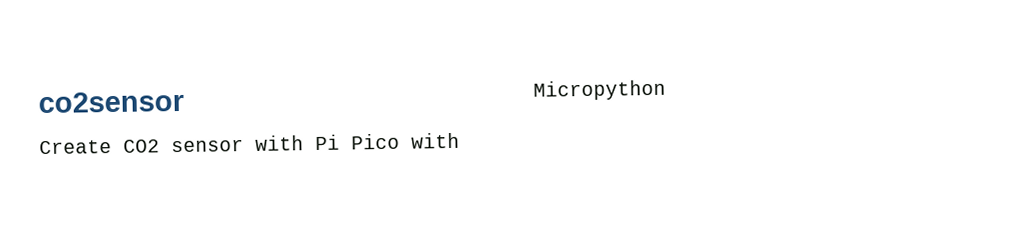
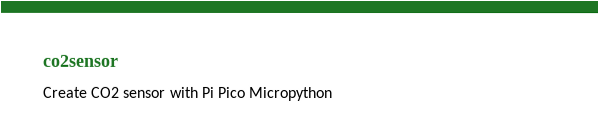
[411,132,460,149] with -> (245, 92) none

